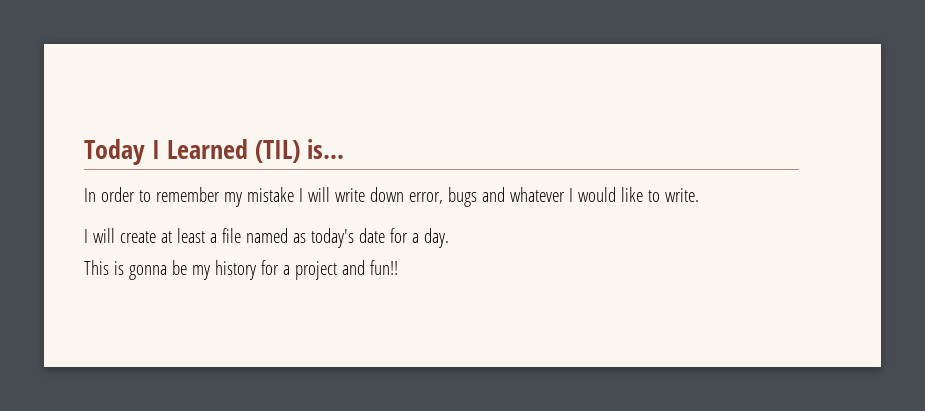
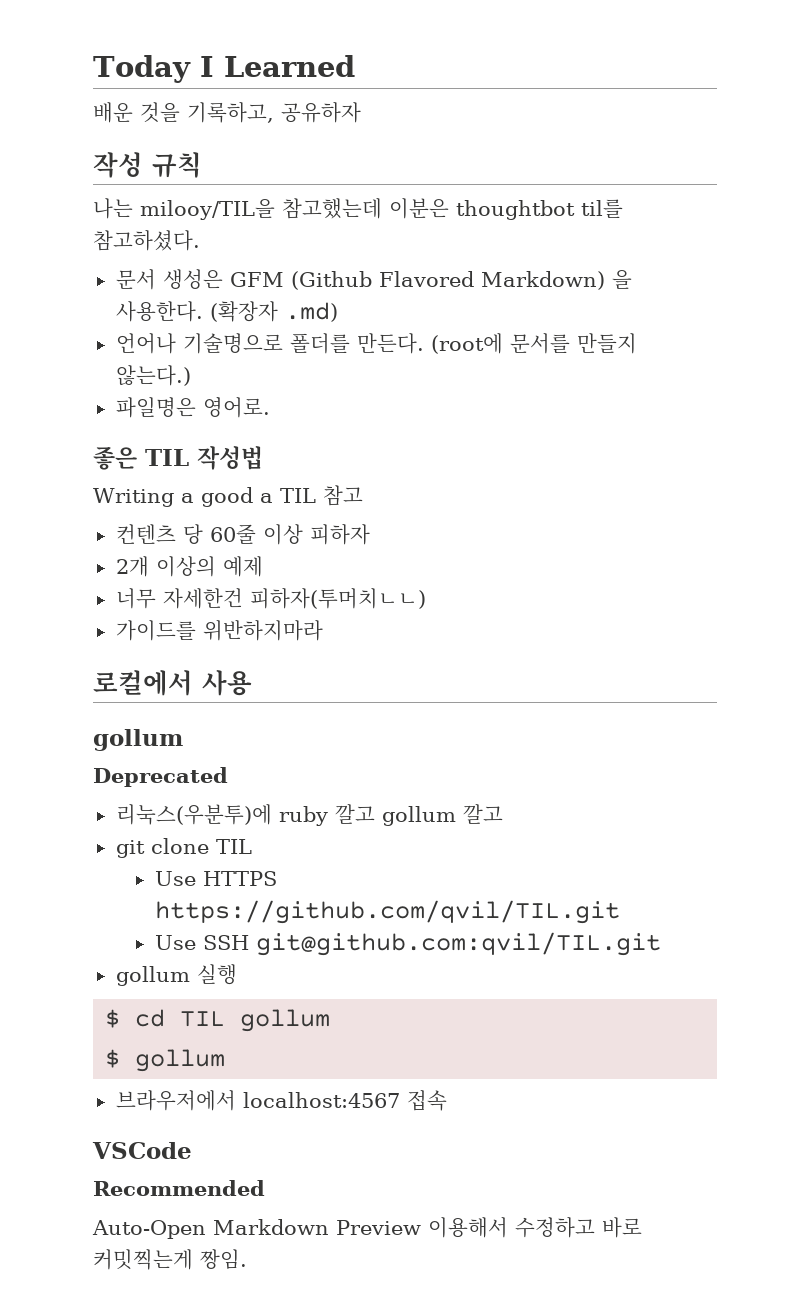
[255,139,345,163] [84,187,699,207] [84,228,449,248] [84,260,398,280] (TIL) is... // In order to remember my mistake I will write down error, bugs and whatever I would like to write. // I will create at least a file named as today's date for a day. // This is gonna be my history for a project and fun!! -> [93,102,361,123] [93,152,202,178] [93,198,623,220] [93,230,200,251] [115,269,632,290] [115,301,338,322] [115,333,637,354] [115,365,191,386] [115,397,270,418] [93,446,263,470] [93,485,363,507] [115,524,370,545] [115,556,263,577] [115,588,426,609] [115,620,323,641] [93,670,252,696] [93,729,183,751] [93,767,228,787] [115,804,503,826] [115,838,252,858] [154,871,277,886] [154,900,620,924] [154,932,661,956] [115,964,237,986] [105,1009,331,1032] [105,1049,226,1072] [115,1090,447,1111] [92,1142,192,1159] [93,1180,265,1196] [92,1217,642,1239] [93,1249,247,1270] // 배운 것을 기록하고, 공유하자 // 작성 규칙 // 나는 milooy/TIL을 참고했는데 이분은 thoughtbot til를 참고하셨다. // 문서 생성은 GFM (Github Flavored Markdown) 을 사용한다. (확장자 .md) // 언어나 기술명으로 폴더를 만든다. (root에 문서를 만들지 않는다.) // 파일명은 영어로. // 좋은 TIL 작성법 // Writing a good a TIL 참고 // 컨텐츠 당 60줄 이상 피하자 // 2개 이상의 예제 // 너무 자세한건 피하자(투머치ㄴㄴ) // 가이드를 위반하지마라 // 로컬에서 사용 // gollum // Deprecated // 리눅스(우분투)에 ruby 깔고 gollum 깔고 // git clone TIL // Use HTTPS https://github.com/qvil/TIL.git // Use SSH git@github.com:qvil/TIL.git // gollum 실행 // $ cd TIL gollum // $ gollum // 브라우저에서 localhost:4567 접속 // VSCode // Recommended // Auto-Open Markdown Preview 이용해서 수정하고 바로 커밋찍는게 짱임.

